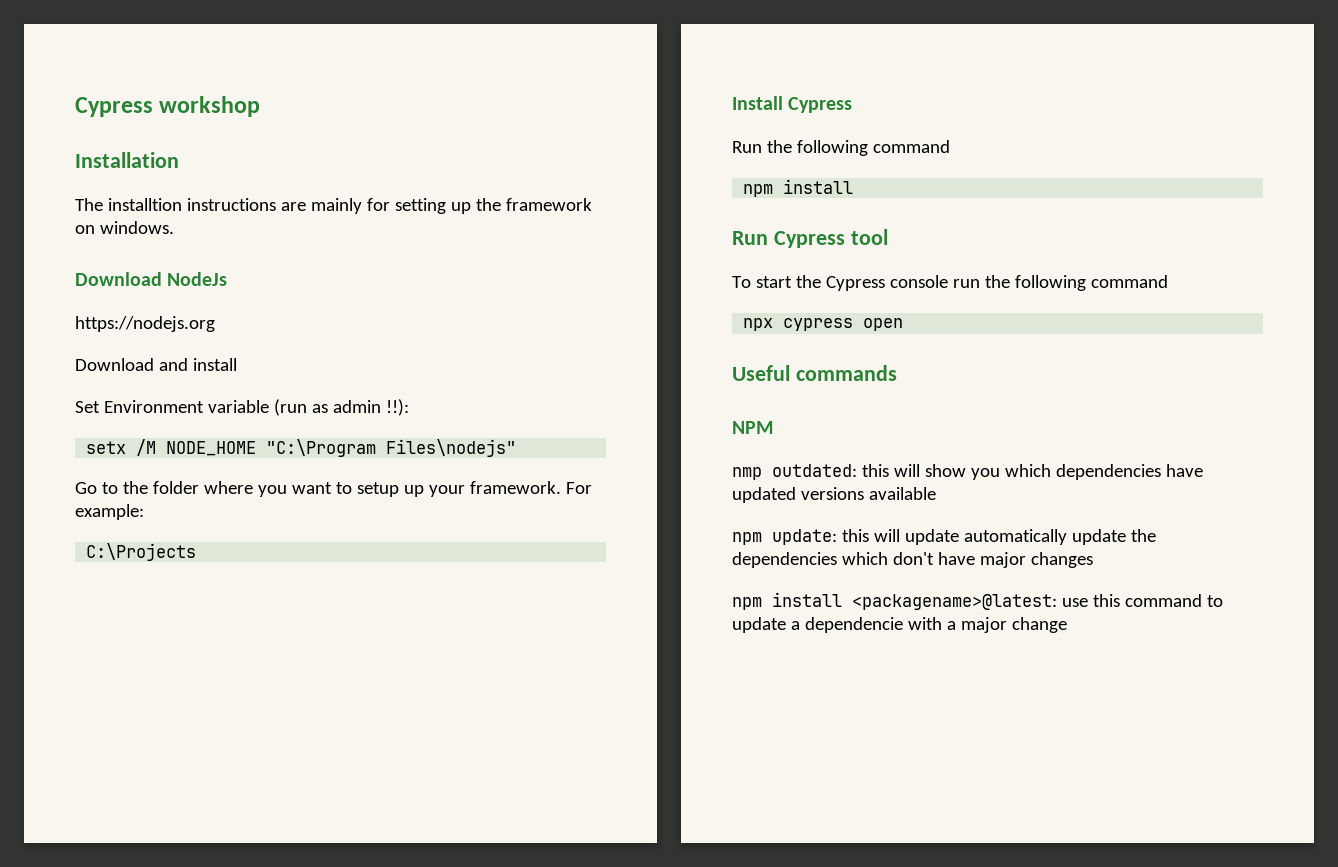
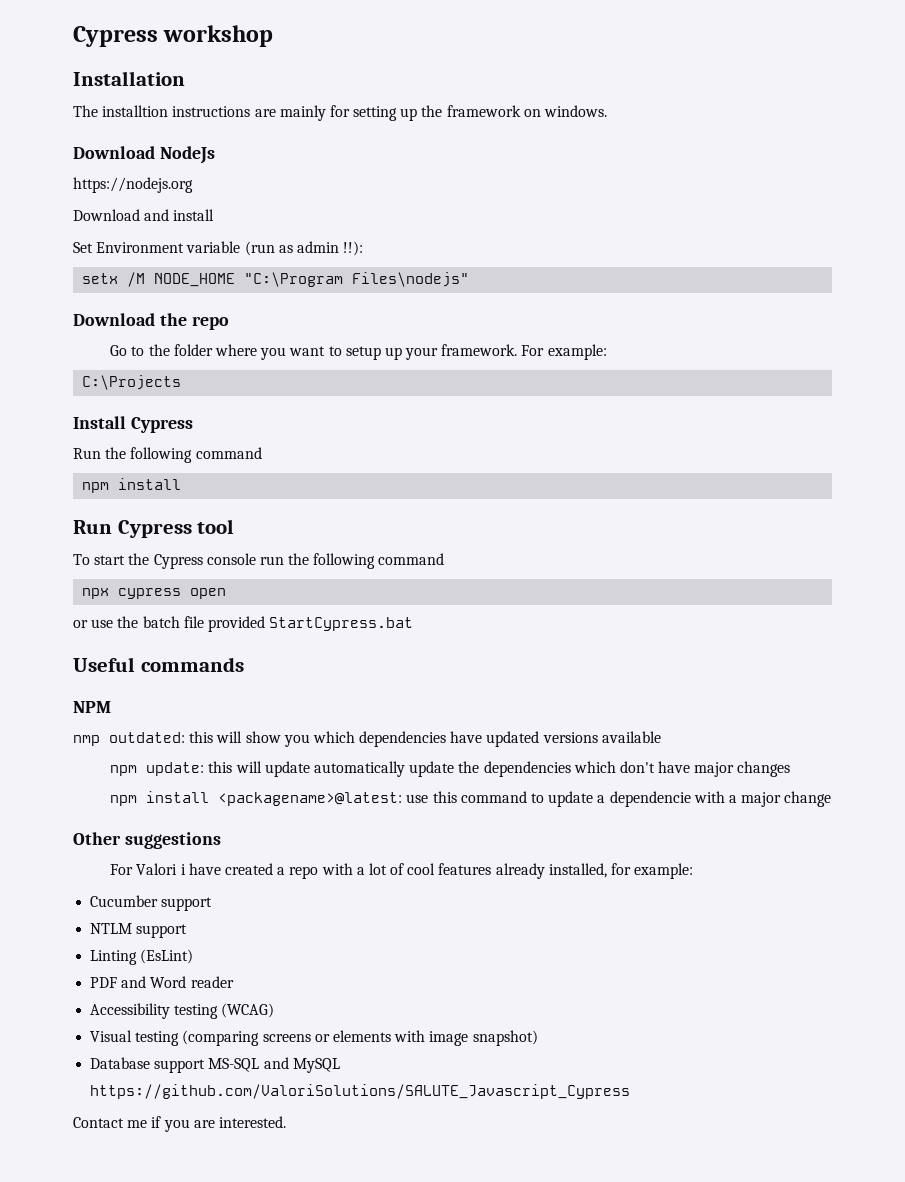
(517, 448) none -> [73,313,229,330] // Download the repo
(904, 324) none -> [73,616,414,632] // or use the batch file provided StartCypress.bat
(1067, 625) none -> [73,832,221,849] [110,863,694,879] [90,895,213,911] [90,923,188,938] [90,949,194,965] [90,976,234,988] [90,1003,275,1019] [90,1030,538,1046] [90,1057,340,1073] [90,1084,631,1099] [73,1116,286,1132] // Other suggestions // For Valori i have created a repo with a lot of cool features already installed, for example: // Cucumber support // NTLM support // Linting (EsLint) // PDF and Word reader // Accessibility testing (WCAG) // Visual testing (comparing screens or elements with image snapshot) // Database support MS-SQL and MySQL https://github.com/ValoriSolutions/SALUTE_Javascript_Cypress // Contact me if you are interested.

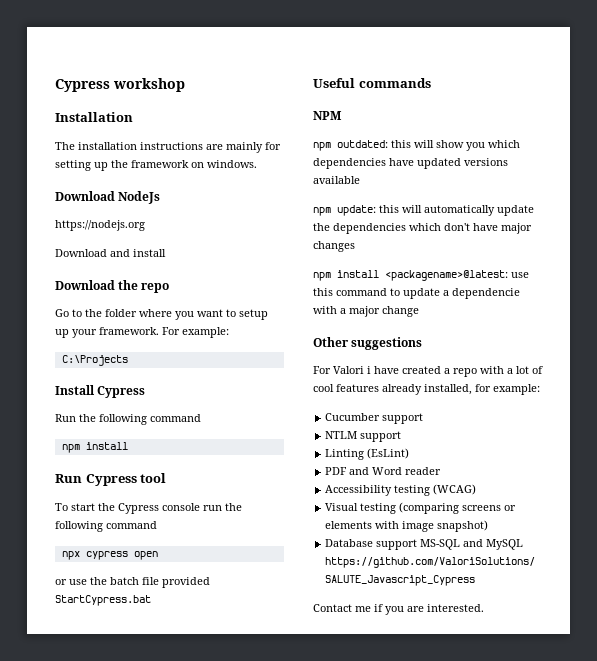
[102,105,169,117] installtion -> [78,142,137,150] installation
[73,241,364,256] [82,272,470,287] // Set Environment variable (run as admin !!): // setx /M NODE_HOME "C:\Program Files\nodejs" -> (166, 253) none
[73,735,100,746] nmp -> [313,142,331,151] npm
[264,761,310,777] update -> (422, 209) none

